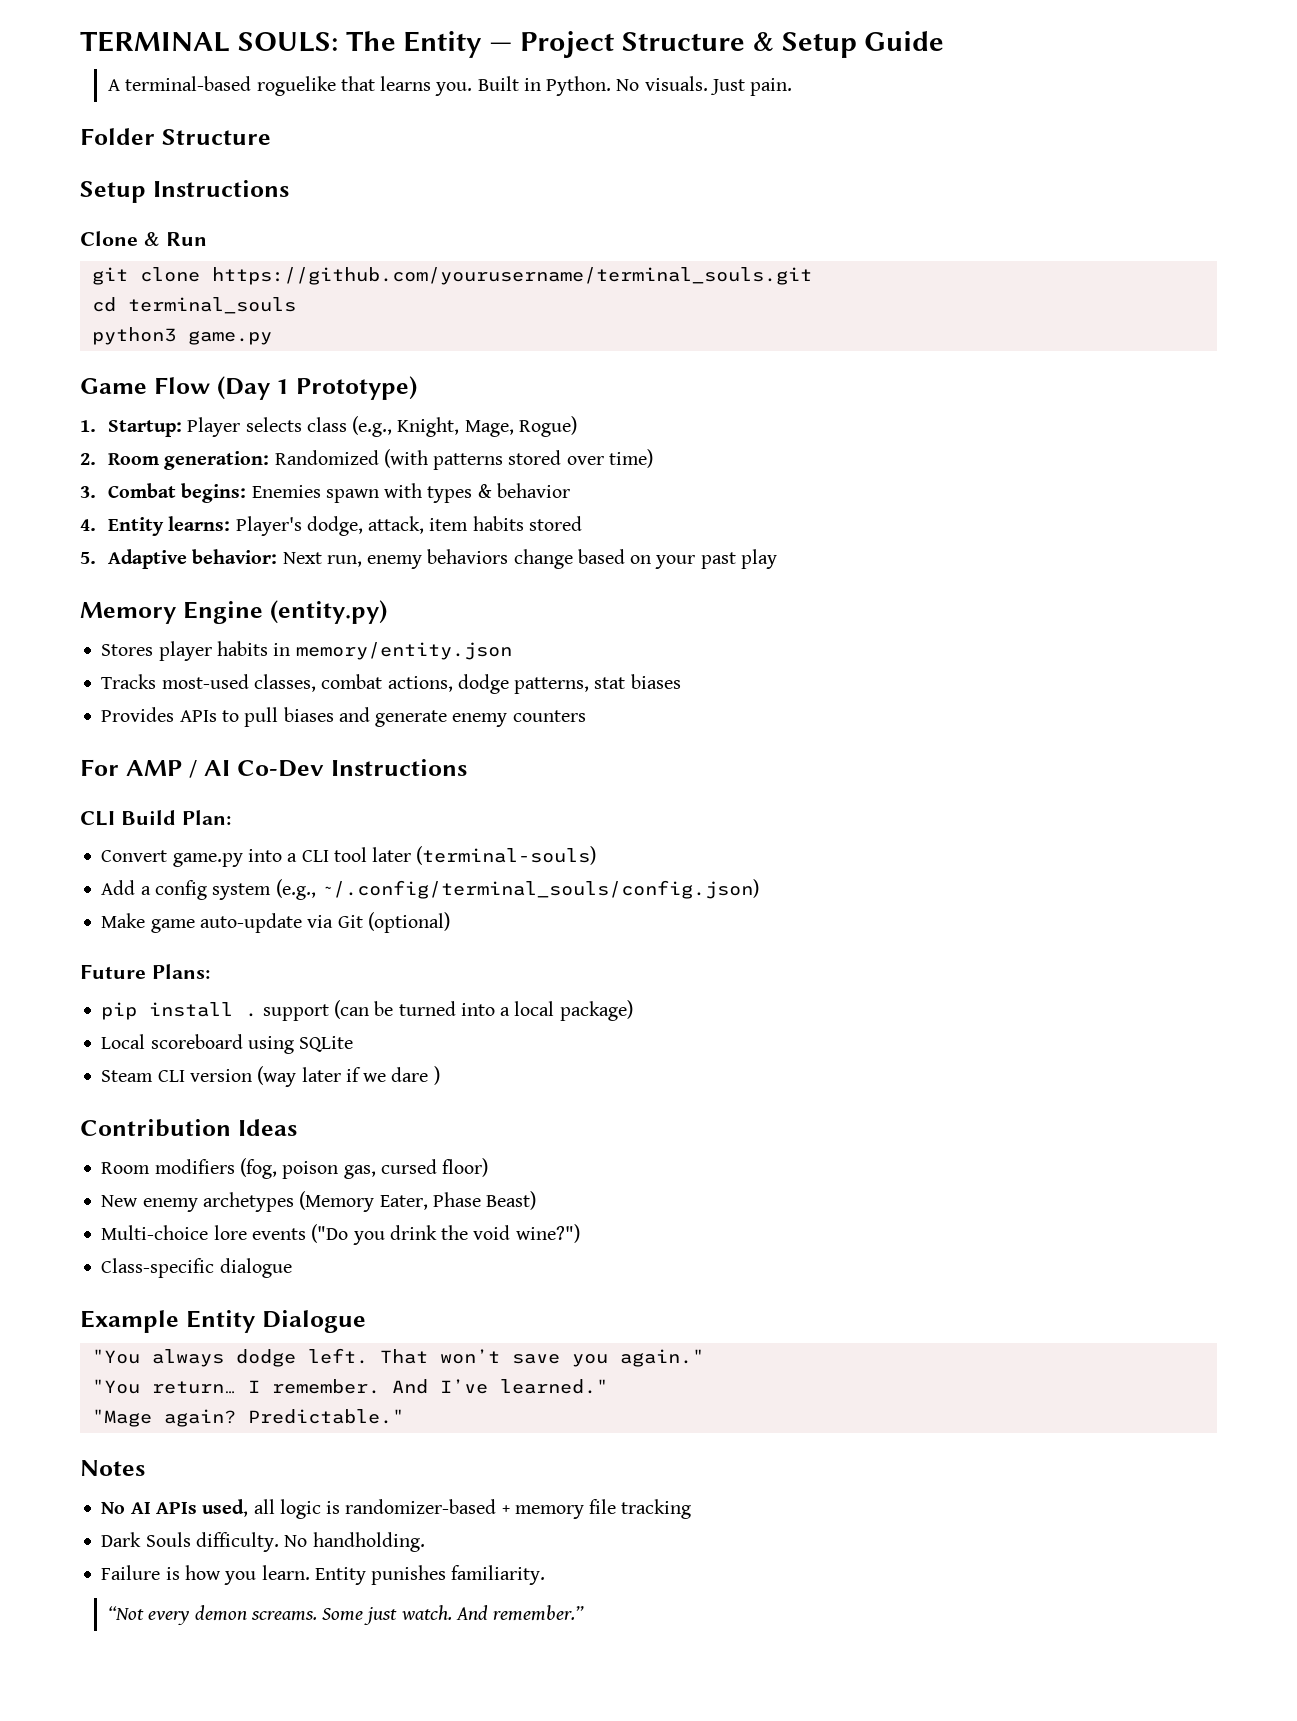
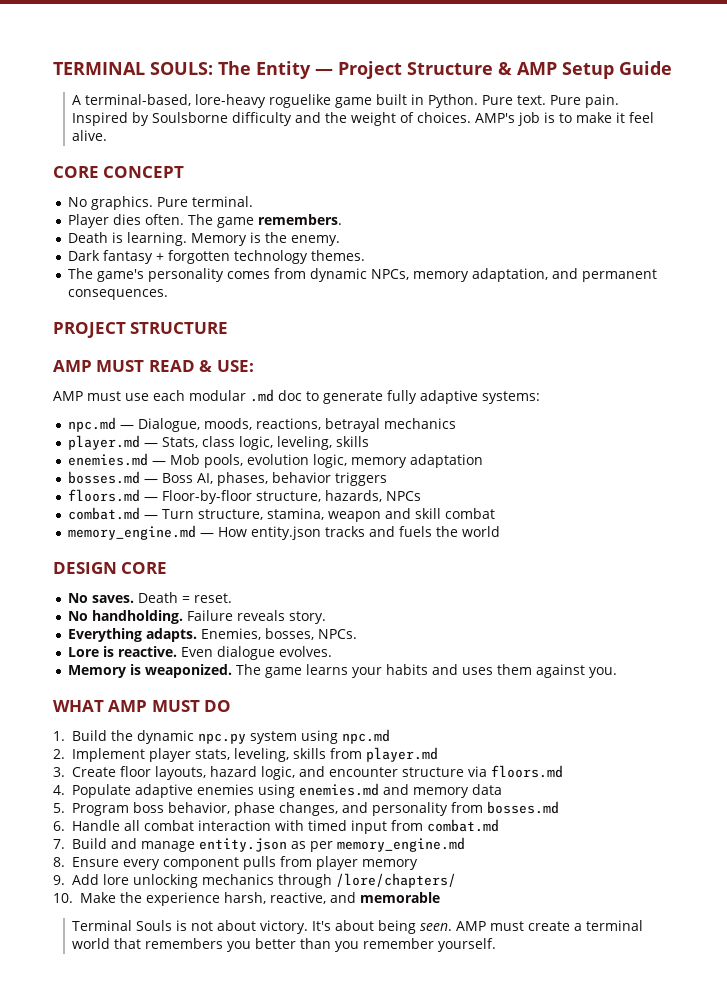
(774, 41) none -> [517,62,557,75] AMP
[125,76,793,96] [80,128,271,145] [80,180,289,203] [80,231,207,246] [91,267,812,285] [91,297,296,314] [91,327,272,345] [80,376,417,400] [80,416,577,437] [80,449,653,470] [80,483,570,503] [80,516,582,536] [80,549,777,569] [80,600,387,624] [101,641,512,661] [101,674,681,694] [101,707,586,727] [80,759,467,778] [80,810,231,826] [101,846,597,867] [101,879,759,900] [101,912,450,933] [80,964,210,979] [101,1000,633,1021] [101,1034,354,1054] [101,1066,440,1087] [80,1119,297,1137] [101,1158,489,1179] [101,1191,537,1212] [101,1224,580,1245] [101,1258,292,1278] [80,1310,366,1333] [91,1348,704,1367] [91,1379,608,1394] [91,1409,404,1427] [80,1460,145,1476] [101,1499,692,1519] [101,1532,425,1552] [101,1565,546,1585] [108,1605,585,1625] terminal-based roguelike that learns you. Built in Python. No visuals. Just pain. // Folder Structure // Setup Instructions // Clone & Run // git clone https://github.com/yourusername/terminal_souls.git // cd terminal_souls // python3 game.py // Game Flow (Day 1 Prototype) // 1. Startup: Player selects class (e.g., Knight, Mage, Rogue) // 2. Room generation: Randomized (with patterns stored over time) // 3. Combat begins: Enemies spawn with types & behavior // 4. Entity learns: Player's dodge, attack, item habits stored // 5. Adaptive behavior: Next run, enemy behaviors change based on your past play // Memory Engine (entity.py) // Stores player habits in memory/entity.json // Tracks most-used classes, combat actions, dodge patterns, stat biases // Provides APIs to pull biases and generate enemy counters // For AMP / AI Co-Dev Instructions // CLI Build Plan: // Convert game.py into a CLI tool later (terminal-souls) // Add a config system (e.g., ~/.config/terminal_souls/config.json) // Make game auto-update via Git (optional) // Future Plans: // pip install . support (can be turned into a local package) // Local scoreboard using SQLite // Steam CLI version (way later if we dare ) // Contribution Ideas // Room modifiers (fog, poison gas, cursed floor) // New enemy archetypes (Memory Eater, Phase Beast) // Multi-choice lore events ("Do you drink the void wine?") // Class-specific dialogue // Example Entity Dialogue // "You always dodge left. That won’t save you again." // "You return… I remember. And I’ve learned." // "Mage again? Predictable." // Notes // No AI APIs used, all logic is randomizer-based + memory file tracking // Dark Souls difficulty. No handholding. // Failure is how you learn. Entity punishes familiarity. // “Not every demon screams. Some just watch. And remember.” -> [85,94,620,108] [72,112,655,126] [72,130,108,141] [53,166,185,178] [68,196,254,210] [68,214,343,228] [68,232,341,246] [68,250,366,264] [68,268,658,282] [68,289,169,300] [53,322,229,338] [53,360,254,372] [53,389,540,404] [68,417,457,432] [68,435,370,450] [68,453,484,468] [68,471,388,486] [68,489,422,504] [68,507,496,522] [68,525,501,540] [53,562,168,574] [68,592,233,603] [68,610,327,624] [68,628,358,642] [68,646,333,660] [68,664,618,678] [53,700,232,712] [53,729,391,744] [53,747,439,762] [53,765,564,780] [53,783,503,798] [53,801,560,816] [53,819,500,834] [53,837,466,852] [53,856,419,870] [53,873,457,888] [53,892,440,906] [72,920,644,934] [72,938,497,952] terminal-based, lore-heavy roguelike game built in Python. Pure text. Pure pain. Inspired by Soulsborne difficulty and the weight of choices. AMP's job is to make it feel alive. // CORE CONCEPT // No graphics. Pure terminal. // Player dies often. The game remembers. // Death is learning. Memory is the enemy. // Dark fantasy + forgotten technology themes. // The game's personality comes from dynamic NPCs, memory adaptation, and permanent consequences. // PROJECT STRUCTURE // AMP MUST READ & USE: // AMP must use each modular .md doc to generate fully adaptive systems: // npc.md — Dialogue, moods, reactions, betrayal mechanics // player.md — Stats, class logic, leveling, skills // enemies.md — Mob pools, evolution logic, memory adaptation // bosses.md — Boss AI, phases, behavior triggers // floors.md — Floor-by-floor structure, hazards, NPCs // combat.md — Turn structure, stamina, weapon and skill combat // memory_engine.md — How entity.json tracks and fuels the world // DESIGN CORE // No saves. Death = reset. // No handholding. Failure reveals story. // Everything adapts. Enemies, bosses, NPCs. // Lore is reactive. Even dialogue evolves. // Memory is weaponized. The game learns your habits and uses them against you. // WHAT AMP MUST DO // 1. Build the dynamic npc.py system using npc.md // 2. Implement player stats, leveling, skills from player.md // 3. Create floor layouts, hazard logic, and encounter structure via floors.md // 4. Populate adaptive enemies using enemies.md and memory data // 5. Program boss behavior, phase changes, and personality from bosses.md // 6. Handle all combat interaction with timed input from combat.md // 7. Build and manage entity.json as per memory_engine.md // 8. Ensure every component pulls from player memory // 9. Add lore unlocking mechanics through /lore/chapters/ // 10. Make the experience harsh, reactive, and memorable // Terminal Souls is not about victory. It's about being seen. AMP must create a terminal world that remembers you better than you remember yourself.

